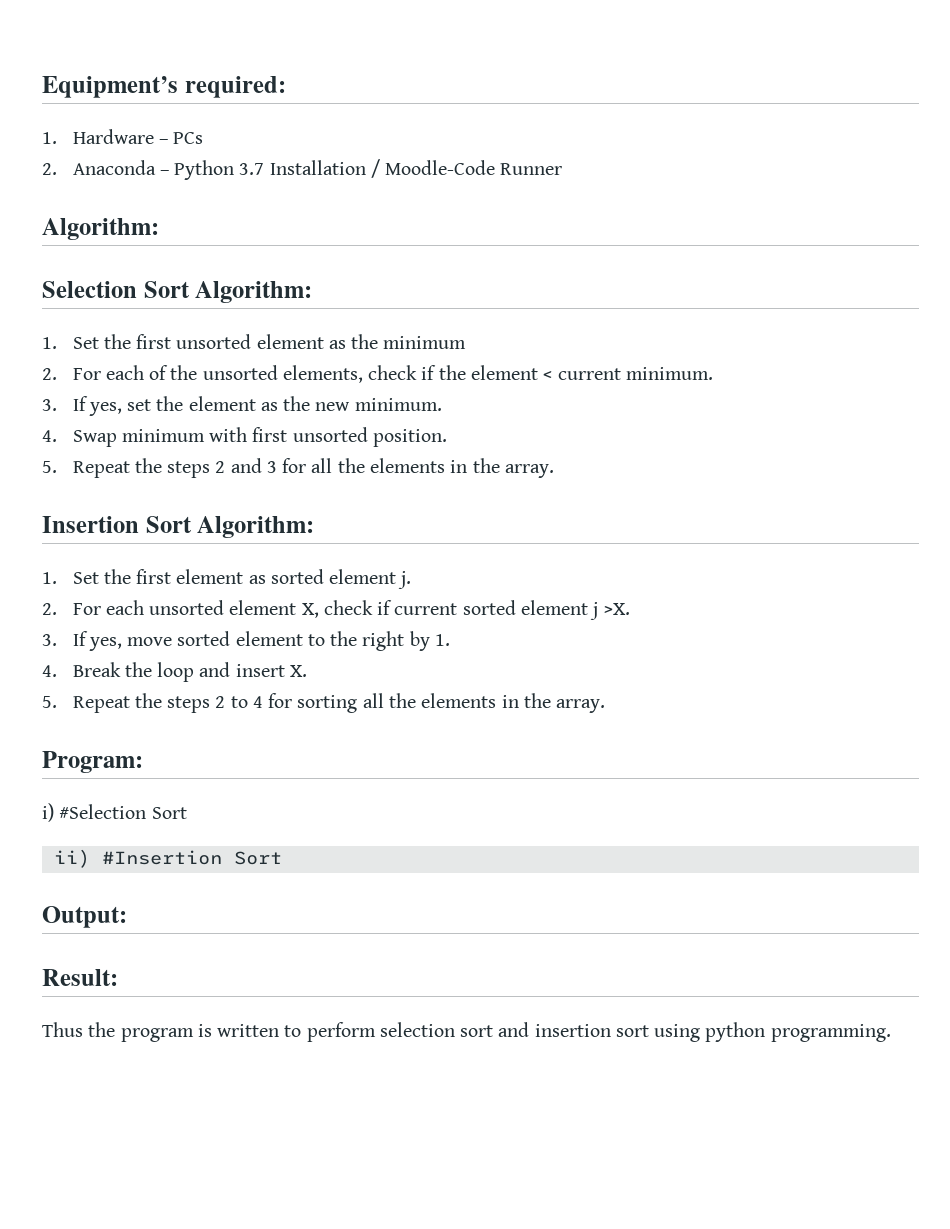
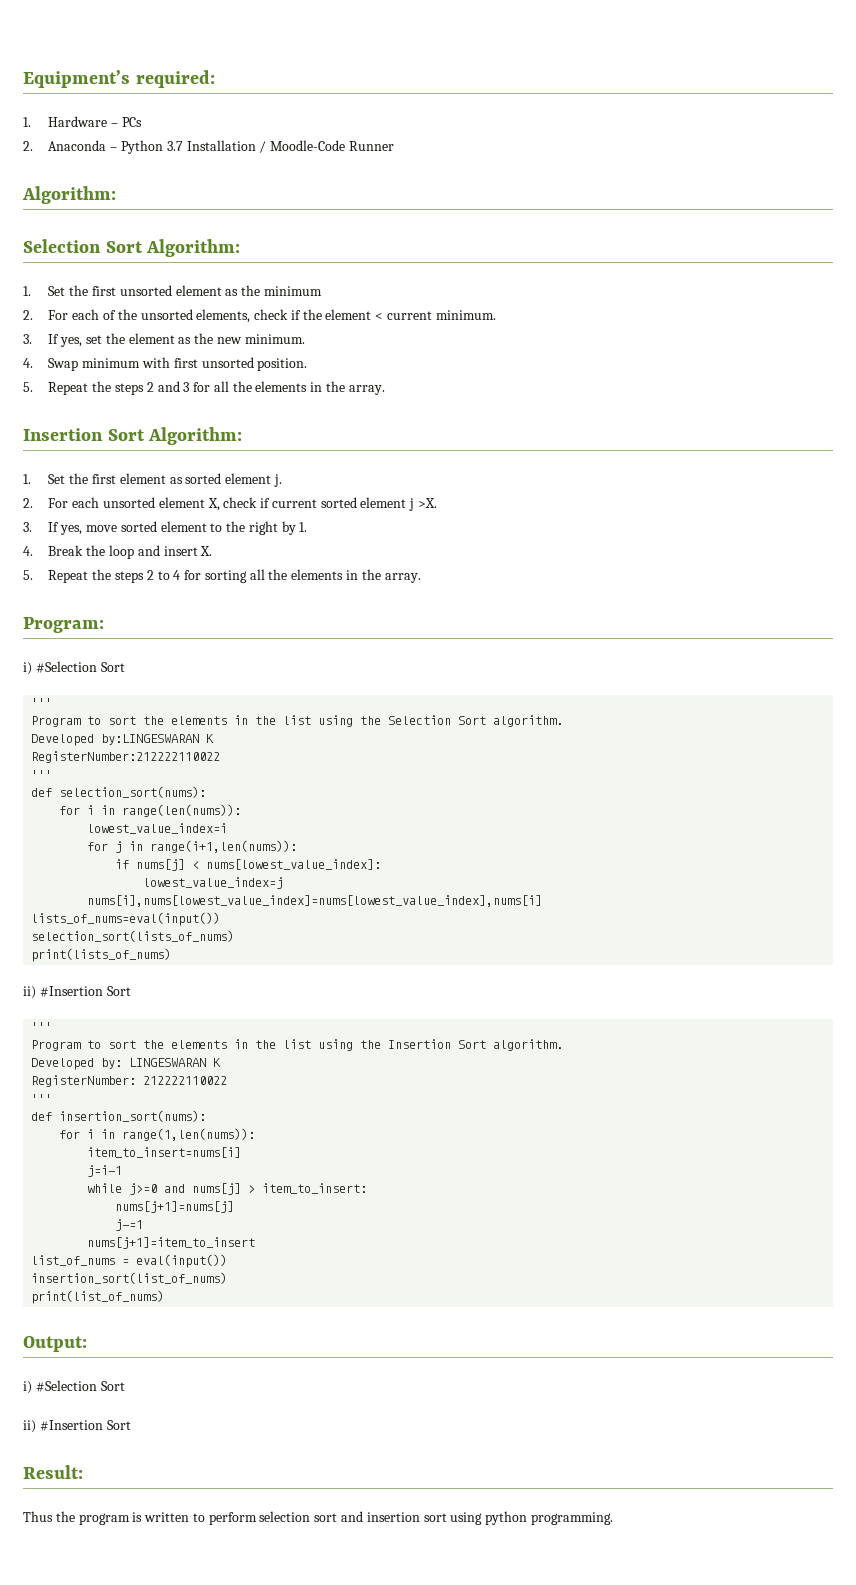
[53,849,282,868] [42,906,127,928] ii) #Insertion Sort // Output: -> [31,698,53,707] [31,715,564,727] [31,734,215,746] [31,751,221,763] [31,770,53,779] [31,786,207,798] [59,804,242,817] [87,823,228,834] [87,840,298,853] [115,859,382,871] [143,877,284,889] [87,895,543,907] [31,912,221,926] [31,930,235,942] [31,948,172,962] [23,986,131,999] [31,1022,53,1031] [31,1039,564,1051] [31,1058,222,1070] [31,1075,228,1087] [31,1094,53,1103] [31,1110,207,1122] [59,1128,256,1141] [87,1147,242,1158] [87,1165,123,1177] [87,1183,368,1195] [115,1201,235,1213] [115,1219,144,1231] [87,1237,256,1249] [31,1254,228,1268] [31,1272,228,1284] [31,1290,165,1304] [23,1336,87,1352] [23,1380,125,1394] [23,1420,131,1433] ''' // Program to sort the elements in the list using the Selection Sort algorithm. // Developed by:LINGESWARAN K // RegisterNumber:212222110022 // ''' // def selection_sort(nums): // for i in range(len(nums)): // lowest_value_index=i // for j in range(i+1,len(nums)): // if nums[j] < nums[lowest_value_index]: // lowest_value_index=j // nums[i],nums[lowest_value_index]=nums[lowest_value_index],nums[i] // lists_of_nums=eval(input()) // selection_sort(lists_of_nums) // print(lists_of_nums) // ii) #Insertion Sort // ''' // Program to sort the elements in the list using the Insertion Sort algorithm. // Developed by: LINGESWARAN K // RegisterNumber: 212222110022 // ''' // def insertion_sort(nums): // for i in range(1,len(nums)): // item_to_insert=nums[i] // j=i-1 // while j>=0 and nums[j] > item_to_insert: // nums[j+1]=nums[j] // j-=1 // nums[j+1]=item_to_insert // list_of_nums = eval(input()) // insertion_sort(list_of_nums) // print(list_of_nums) // Output: // i) #Selection Sort // ii) #Insertion Sort

